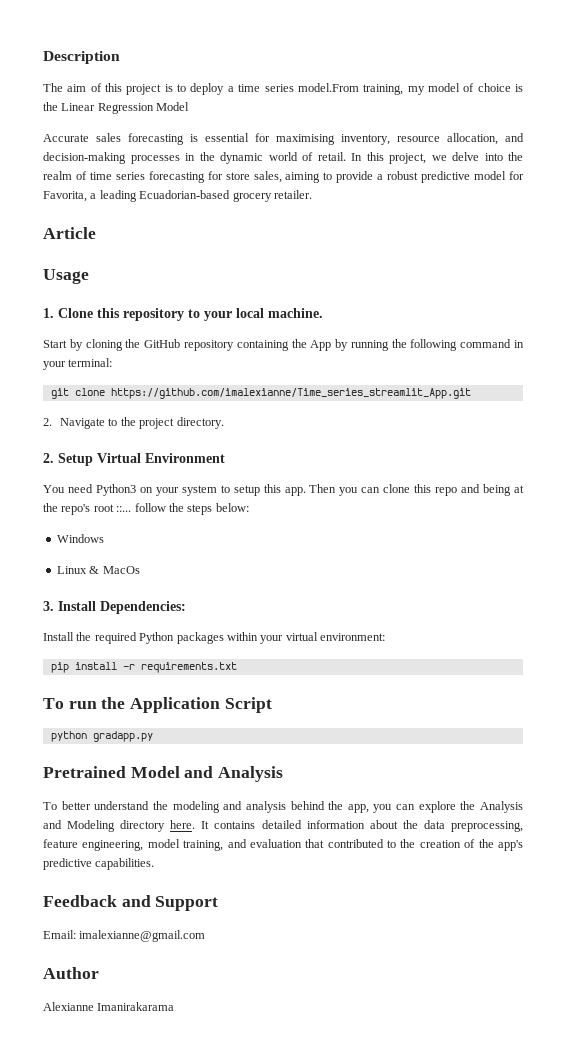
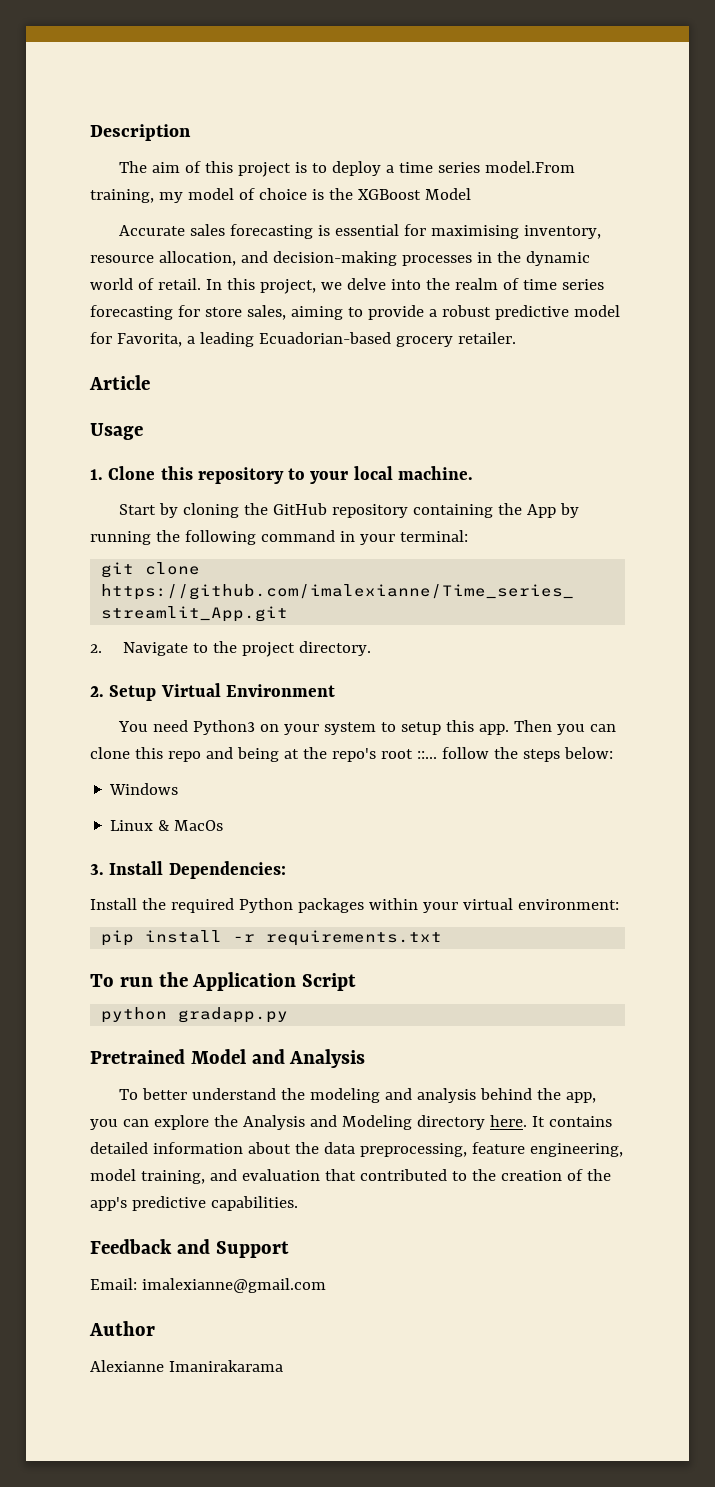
[61,103,154,114] Linear Regression -> [357,189,421,200] XGBoost

